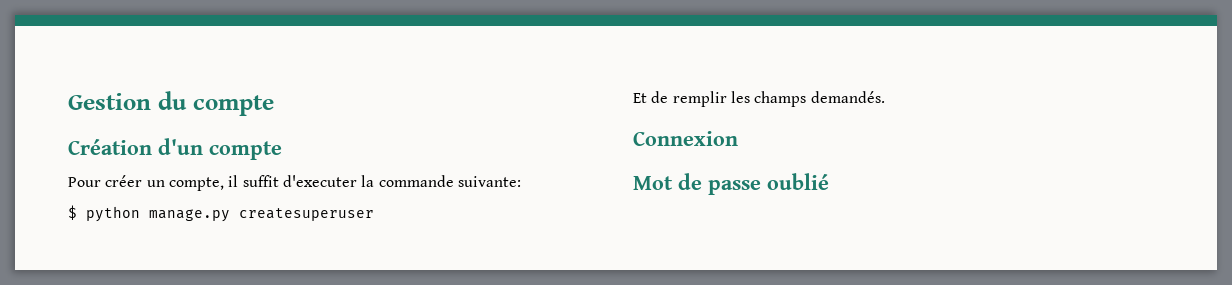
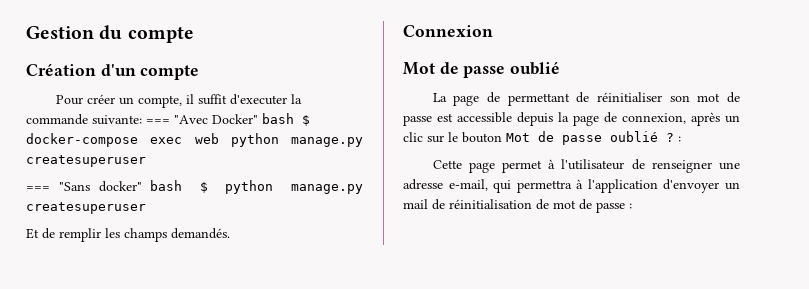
(521, 181) // -> [146,113,310,126] [26,133,363,147] [26,155,146,167] [26,180,183,192] === "Avec Docker" bash $ docker-compose exec web python manage.py createsuperuser // === "Sans docker" bash
(829, 181) none -> [432,92,740,106] [403,112,740,126] [403,131,681,145] [432,159,740,173] [403,179,740,193] [403,199,632,213] // La page de permettant de réinitialiser son mot de passe est accessible depuis la page de connexion, après un clic sur le bouton Mot de passe oublié ? : // Cette page permet à l'utilisateur de renseigner une adresse e-mail, qui permettra à l'application d'envoyer un mail de réinitialisation de mot de passe :

